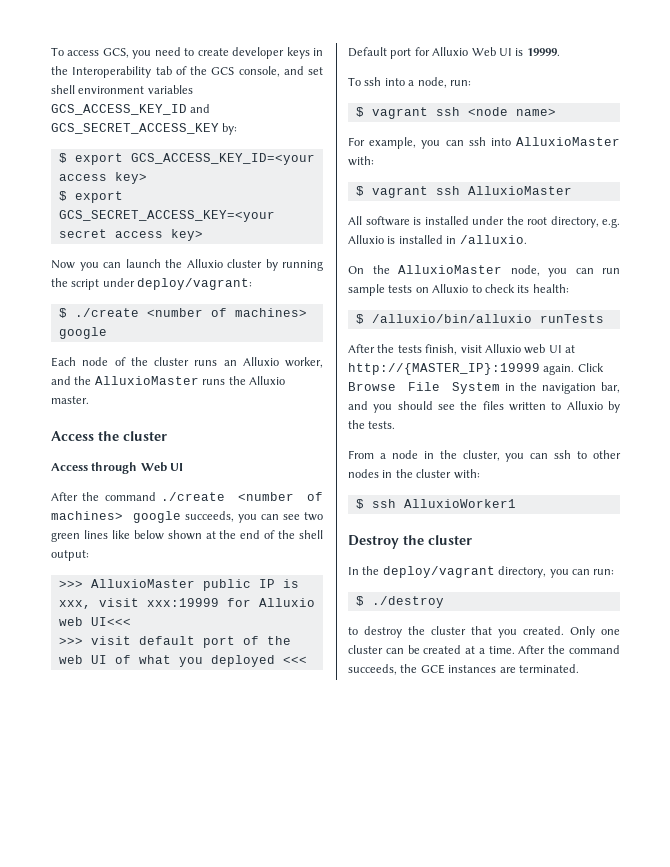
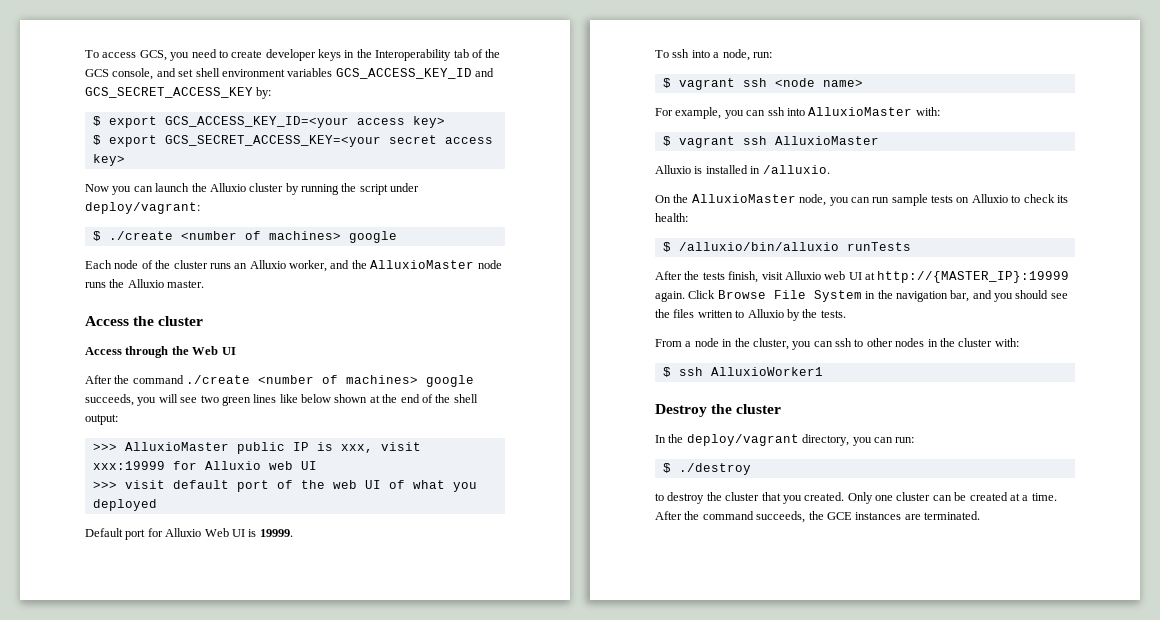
(199, 380) none -> [477,260,502,269] node
(138, 468) none -> [171,346,189,355] the
[260,514,279,520] can -> [158,394,178,403] will
[90,617,131,626] UI<<< -> [300,461,317,470] UI
[282,656,307,664] <<< -> (157, 505) none
[348,216,620,228] All software is installed under the root directory, e.g. -> (879, 140) none

